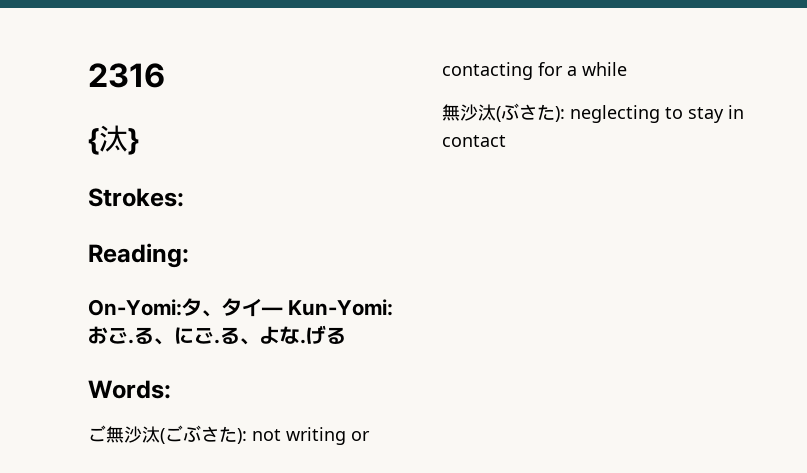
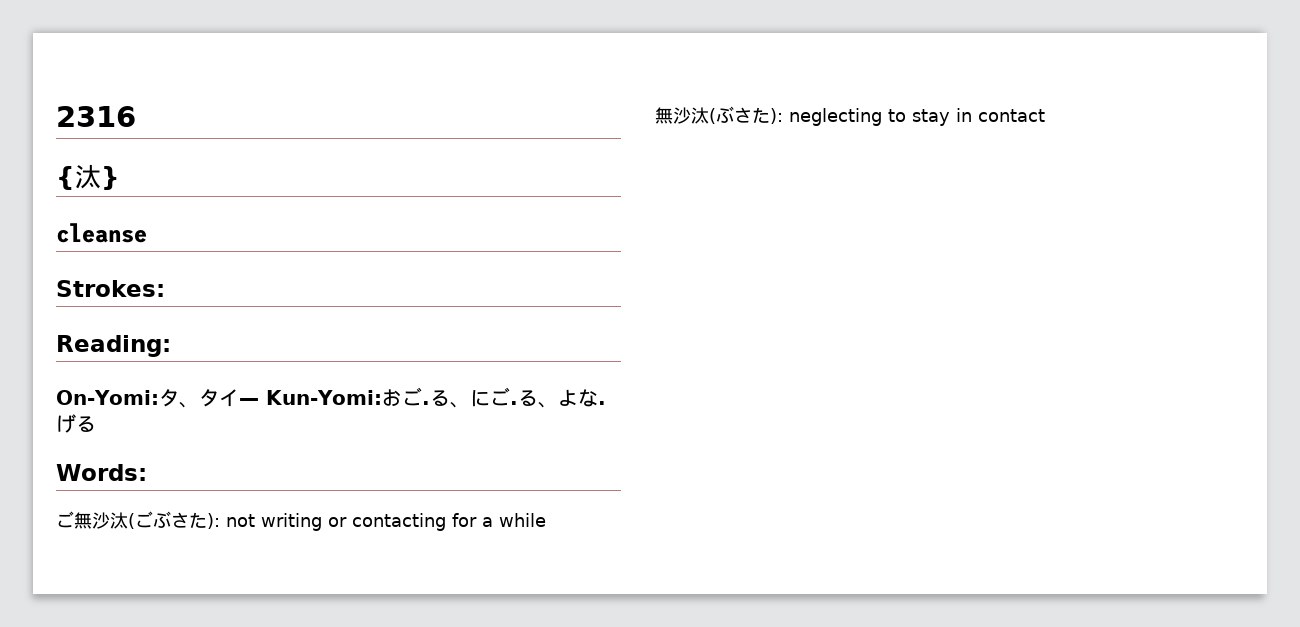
(139, 141) none -> [56,223,147,243] // cleanse

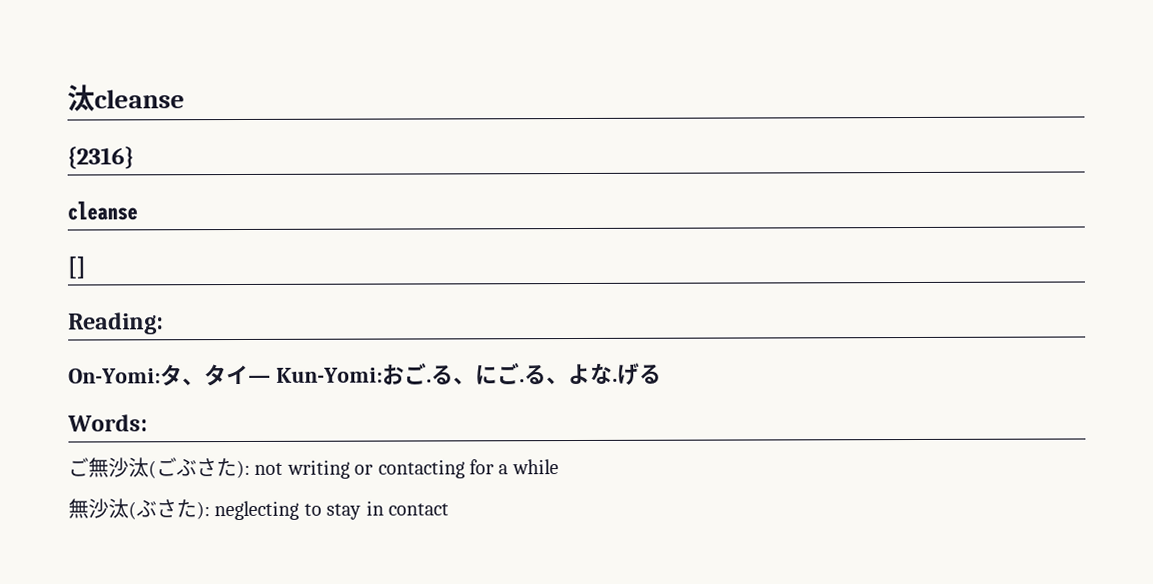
[56,106,136,127] [56,164,120,190] [56,223,147,243] [56,280,165,297] 2316 // {汰} // cleanse // Strokes: -> [67,84,185,112] [67,146,134,170] [67,201,138,221] [67,256,86,279] 汰cleanse // {2316} // cleanse // []

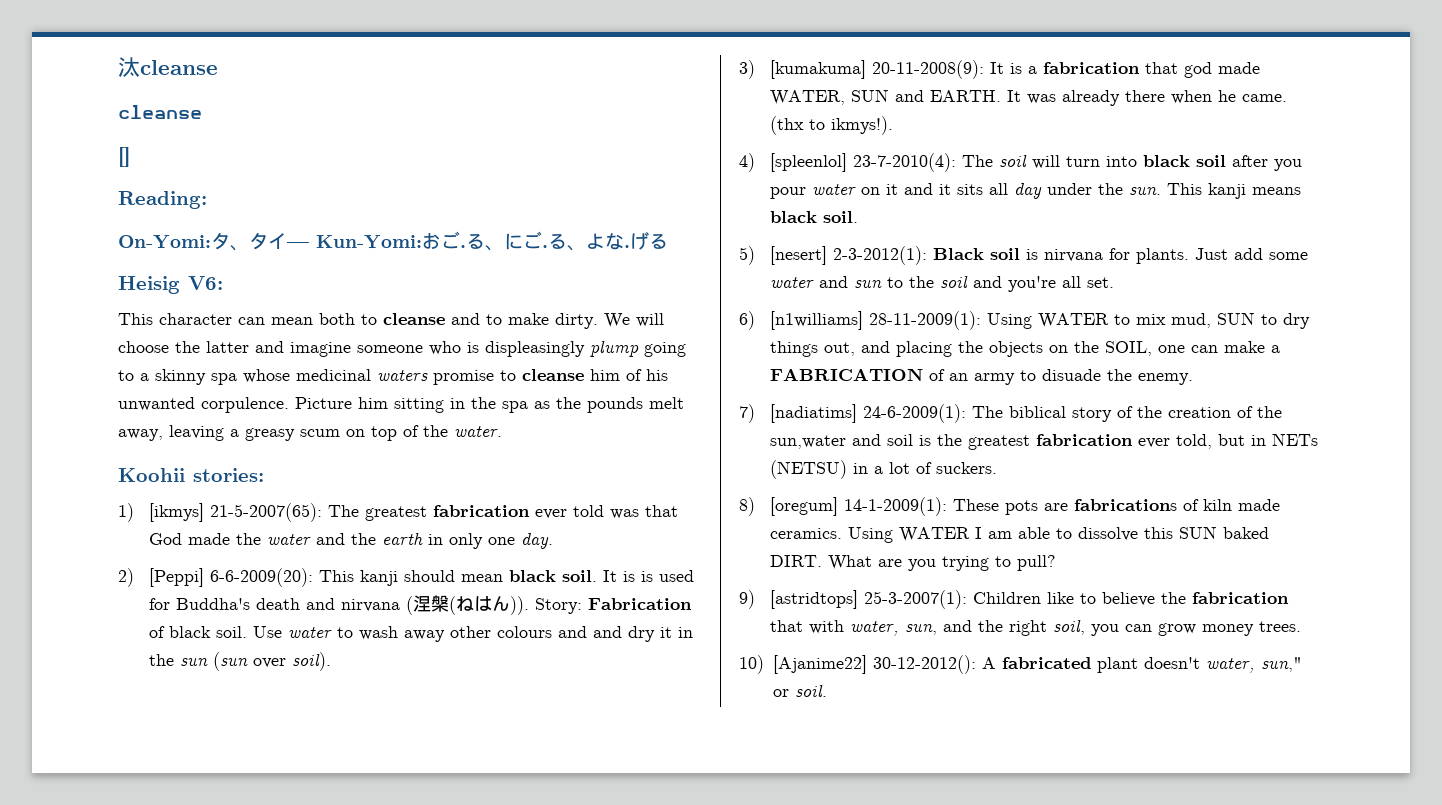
[67,146,134,170] // {2316} -> (218, 67) none
[67,414,148,432] [68,457,559,479] [68,498,449,521] Words: // ご無沙汰(ごぶさた): not writing or contacting for a while // 無沙汰(ぶさた): neglecting to stay in contact -> [118,276,223,294] [118,313,664,329] [118,340,686,357] [118,369,668,385] [118,397,684,413] [118,425,502,441] [118,468,264,482] [118,503,679,522] [149,532,554,549] [118,568,695,587] [149,595,693,615] [149,626,694,642] [149,652,332,671] [739,60,1261,79] [770,89,1288,106] [770,116,894,135] [739,153,1303,172] [770,182,1302,199] [770,211,859,223] [739,246,1309,265] [770,275,1115,292] [739,311,1311,330] [770,341,1281,357] [770,368,1194,385] [739,404,1283,423] [770,433,1319,450] [770,460,998,479] [739,497,1281,516] [770,526,1270,543] [770,555,1057,571] [739,590,1290,609] [770,619,1302,636] [739,655,1302,674] [773,684,827,697] Heisig V6: // This character can mean both to cleanse and to make dirty. We will choose the latter and imagine someone who is displeasingly plump going to a skinny spa whose medicinal waters promise to cleanse him of his unwanted corpulence. Picture him sitting in the spa as the pounds melt away, leaving a greasy scum on top of the water. // Koohii stories: // 1) [ikmys] 21-5-2007(65): The greatest fabrication ever told was that God made the water and the earth in only one day. // 2) [Peppi] 6-6-2009(20): This kanji should mean black soil. It is is used for Buddha's death and nirvana (涅槃(ねはん)). Story: Fabrication of black soil. Use water to wash away other colours and and dry it in the sun (sun over soil). // 3) [kumakuma] 20-11-2008(9): It is a fabrication that god made WATER, SUN and EARTH. It was already there when he came. (thx to ikmys!). // 4) [spleenlol] 23-7-2010(4): The soil will turn into black soil after you pour water on it and it sits all day under the sun. This kanji means black soil. // 5) [nesert] 2-3-2012(1): Black soil is nirvana for plants. Just add some water and sun to the soil and you're all set. // 6) [n1williams] 28-11-2009(1): Using WATER to mix mud, SUN to dry things out, and placing the objects on the SOIL, one can make a FABRICATION of an army to disuade the enemy. // 7) [nadiatims] 24-6-2009(1): The biblical story of the creation of the sun,water and soil is the greatest fabrication ever told, but in NETs (NETSU) in a lot of suckers. // 8) [oregum] 14-1-2009(1): These pots are fabrications of kiln made ceramics. Using WATER I am able to dissolve this SUN baked DIRT. What are you trying to pull? // 9) [astridtops] 25-3-2007(1): Children like to believe the fabrication that with water, sun, and the right soil, you can grow money trees. // 10) [Ajanime22] 30-12-2012(): A fabricated plant doesn't water, sun," or soil.

